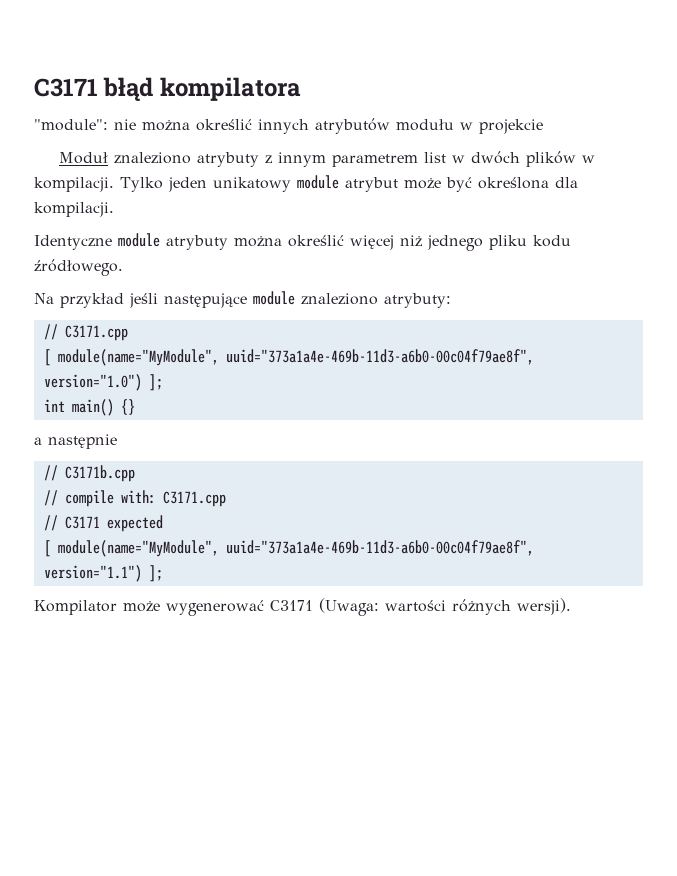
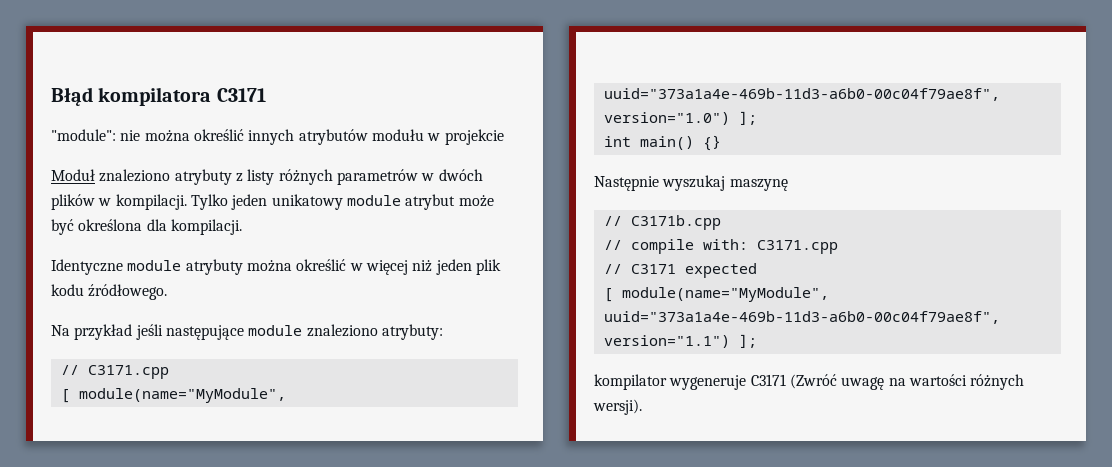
[34,77,301,101] C3171 błąd kompilatora -> [51,87,266,106] Błąd kompilatora C3171
[278,152,447,167] innym parametrem list -> [247,169,418,185] listy różnych parametrów
(344, 241) none -> [349,263,363,271] w
[427,235,527,251] jednego pliku -> [435,259,501,275] jeden plik
[34,434,117,449] a następnie -> [594,175,788,191] Następnie wyszukaj maszynę
[34,598,379,616] Kompilator może wygenerować C3171 (Uwaga: -> [594,374,906,390] kompilator wygeneruje C3171 (Zwróć uwagę na

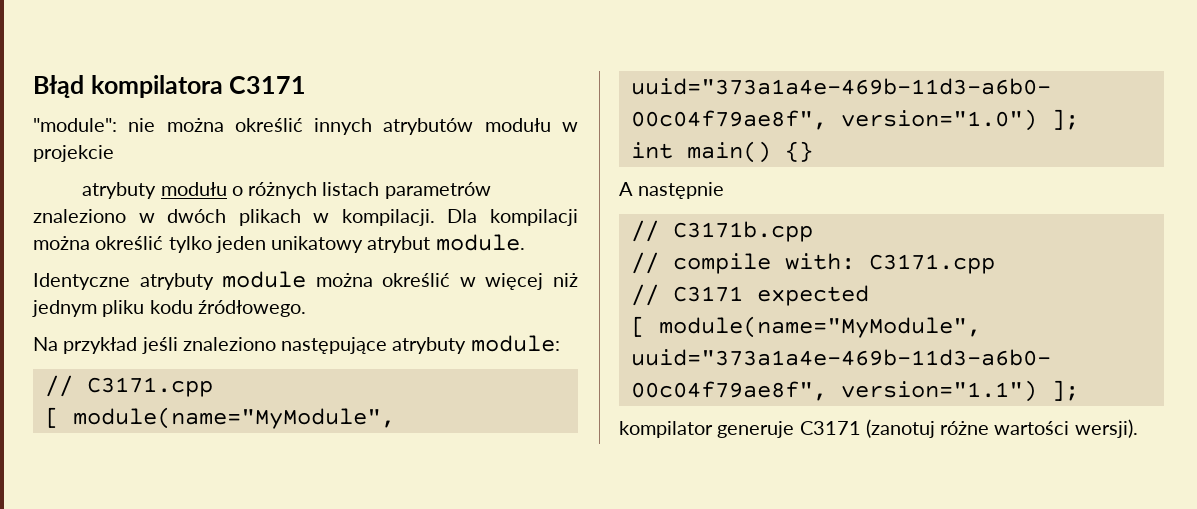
[51,169,418,185] Moduł znaleziono atrybuty z listy różnych parametrów -> [82,182,491,199] [33,209,126,223] atrybuty modułu o różnych listach parametrów znaleziono
[51,194,95,210] plików -> [238,209,301,226] plikach
[190,194,494,210] [51,219,242,235] Tylko jeden unikatowy module atrybut może być określona dla kompilacji. -> [447,209,578,226] [33,234,525,253] Dla kompilacji można określić tylko jeden unikatowy atrybut module.
[127,259,243,275] module atrybuty -> [139,271,307,290] atrybuty module
[435,259,501,275] jeden plik -> [32,300,145,317] jednym pliku
[165,324,443,340] następujące module znaleziono atrybuty: -> [182,335,560,354] znaleziono następujące atrybuty module:
[594,175,788,191] Następnie wyszukaj maszynę -> [619,182,725,199] A następnie
[669,374,1025,390] wygeneruje C3171 (Zwróć uwagę na wartości różnych -> [717,419,1070,438] generuje C3171 (zanotuj różne wartości

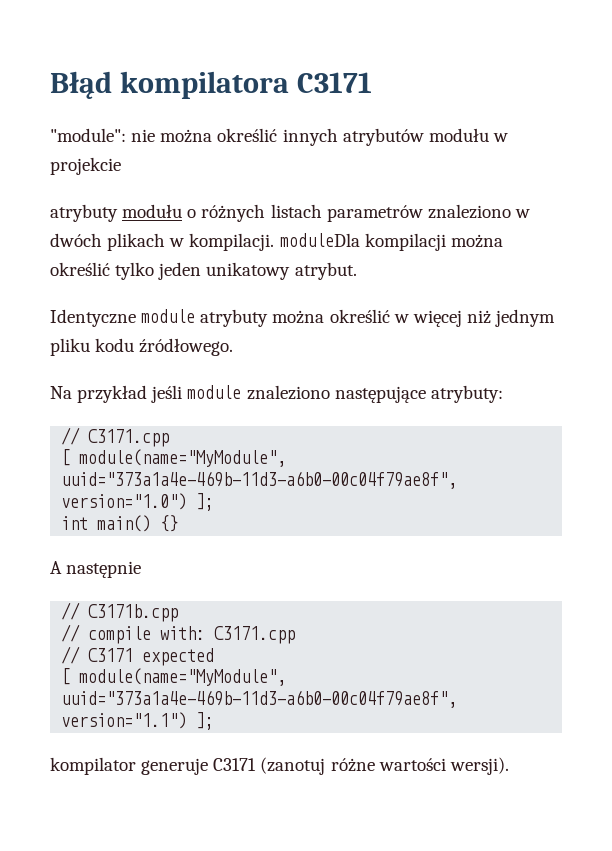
[447,209,478,223] Dla -> [279,233,360,247] moduleDla
[367,234,525,253] atrybut module. -> [294,262,357,280] atrybut.
[139,271,307,290] atrybuty module -> [141,309,269,327] module atrybuty
(178, 345) none -> [187,385,242,399] module
[392,335,560,354] atrybuty module: -> [430,385,503,403] atrybuty:

